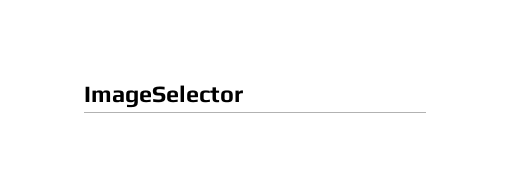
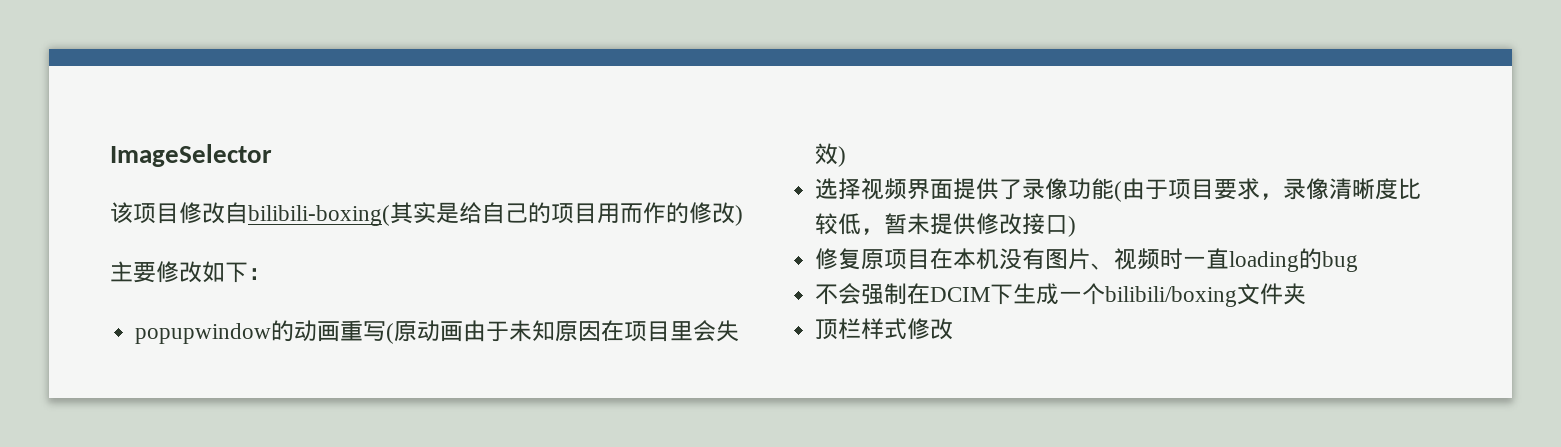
(243, 96) none -> [110,202,743,226] [110,261,271,283] [135,320,740,344] [815,143,847,167] [815,178,1422,202] [815,213,1077,237] [815,248,1359,272] [815,283,1307,307] [815,318,954,340] // 该项目修改自bilibili-boxing(其实是给自己的项目用而作的修改) // 主要修改如下： // popupwindow的动画重写(原动画由于未知原因在项目里会失效) // 选择视频界面提供了录像功能(由于项目要求，录像清晰度比较低，暂未提供修改接口) // 修复原项目在本机没有图片、视频时一直loading的bug // 不会强制在DCIM下生成一个bilibili/boxing文件夹 // 顶栏样式修改

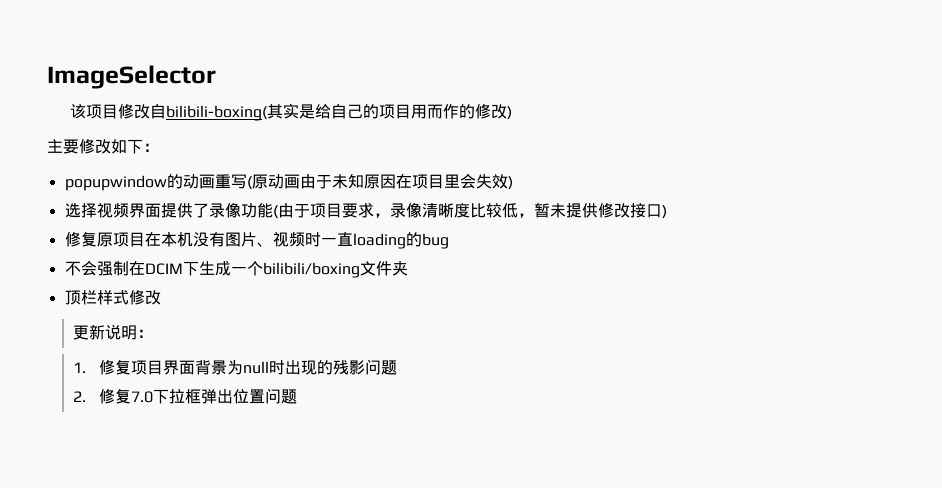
(954, 329) none -> [73,324,154,340] [73,359,398,375] [73,388,298,404] // 更新说明： // 1.修复项目界面背景为null时出现的残影问题 // 2.修复7.0下拉框弹出位置问题

